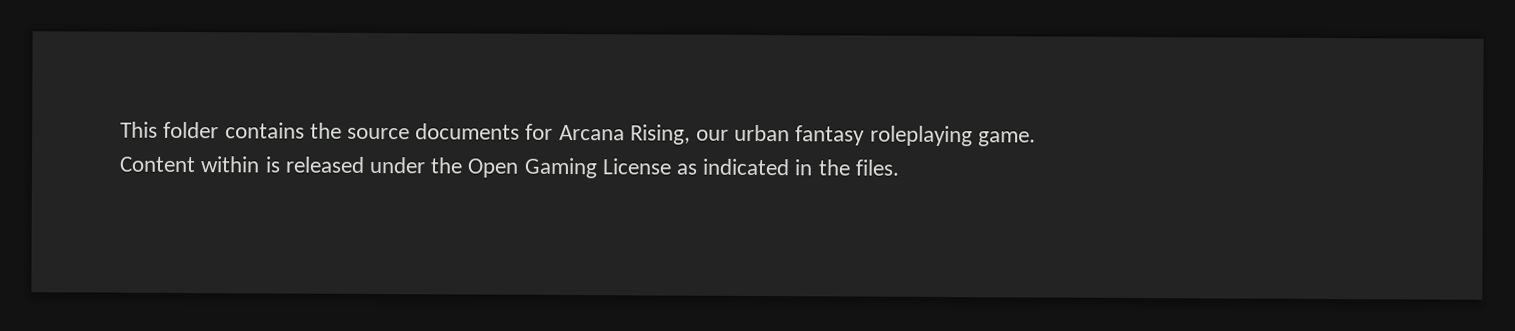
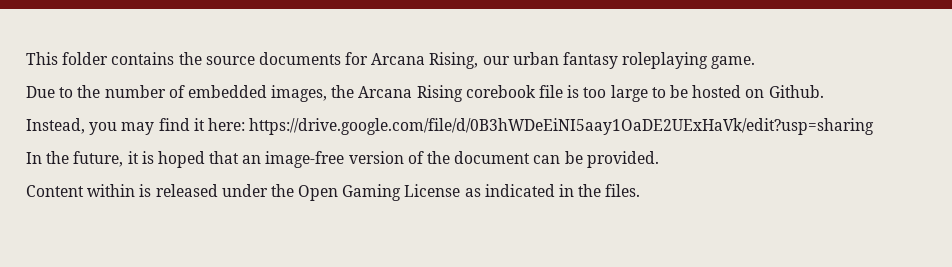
(1036, 139) none -> [26,85,824,102] [26,118,875,135] [26,151,659,168] // Due to the number of embedded images, the Arcana Rising corebook file is too large to be hosted on Github. // Instead, you may find it here: https://drive.google.com/file/d/0B3hWDeEiNI5aay1OaDE2UExHaVk/edit?usp=sharing // In the future, it is hoped that an image-free version of the document can be provided.

